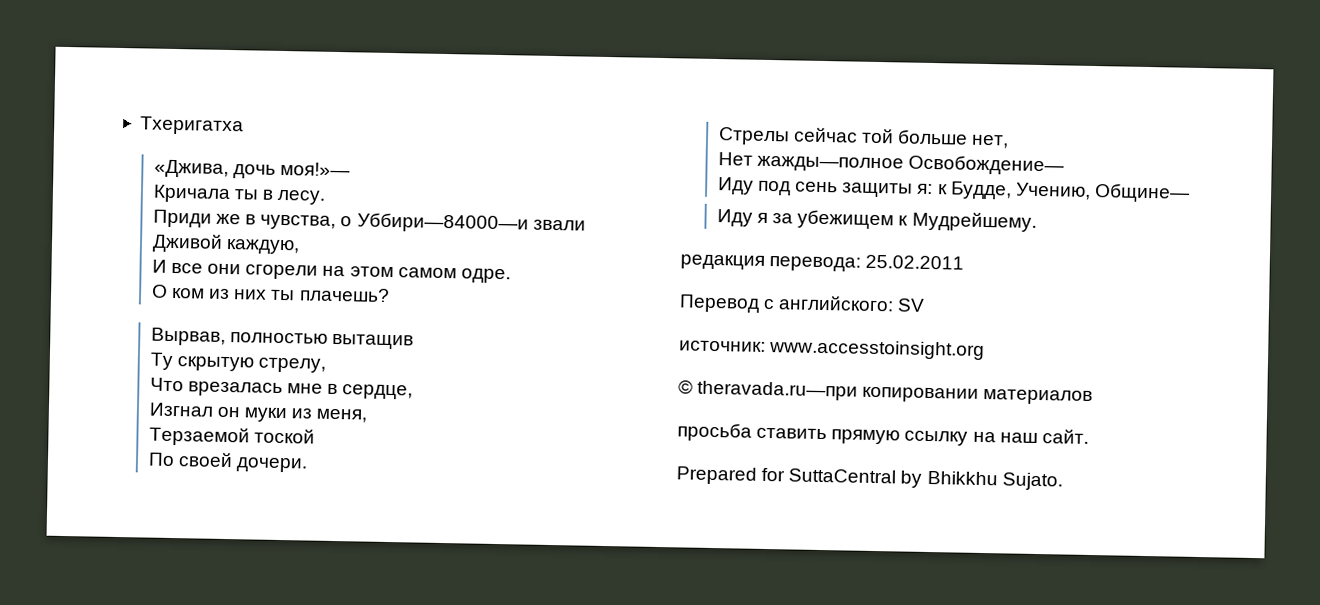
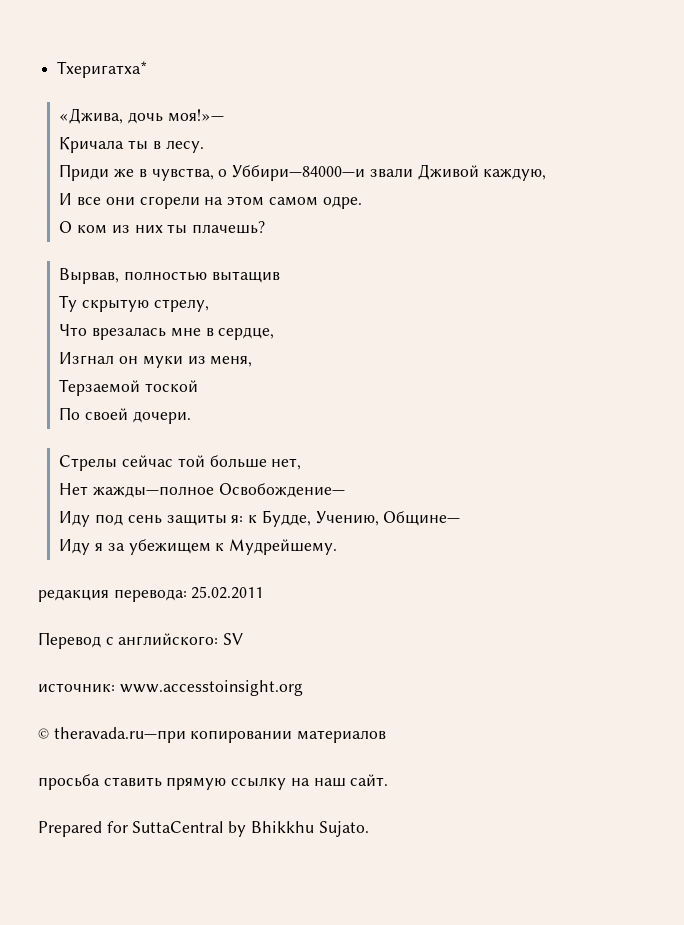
[139,116,244,136] Тхеригатха -> [57,61,149,78] Тхеригатха*

